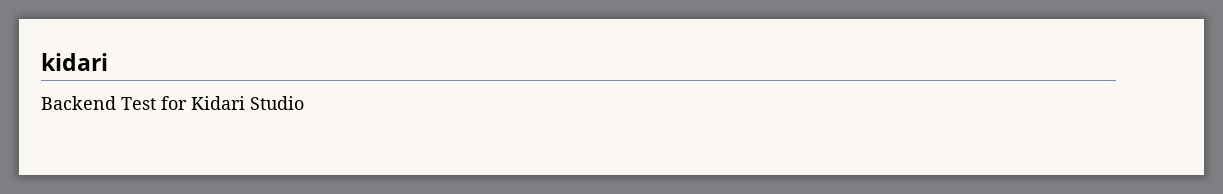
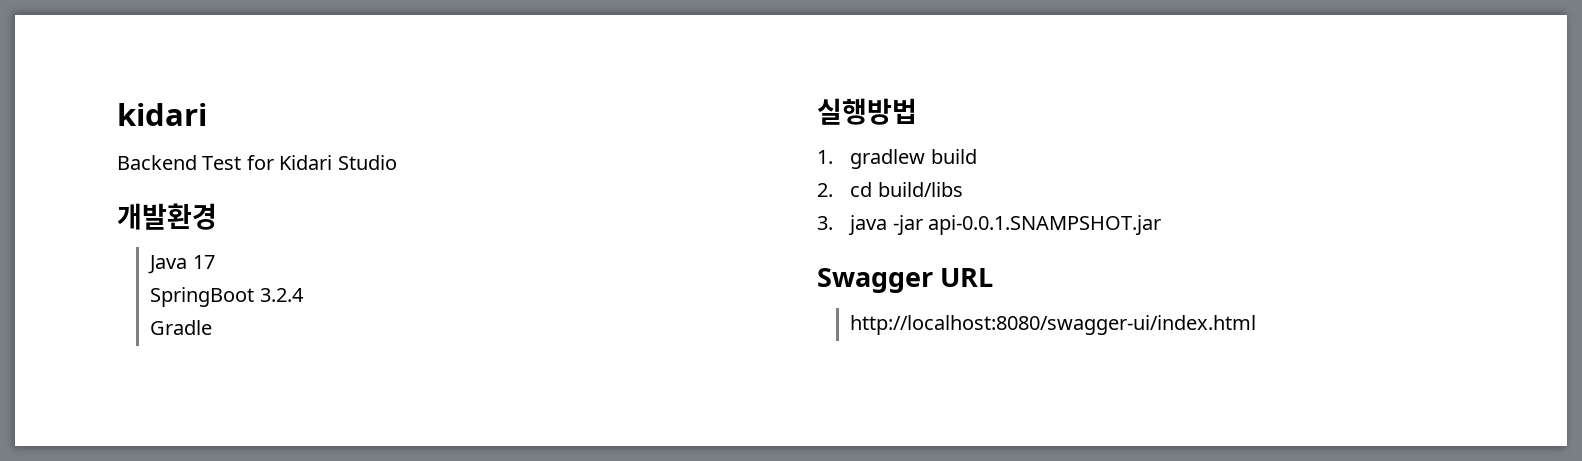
(304, 103) none -> [117,203,217,230] [148,255,215,274] [150,287,304,307] [150,320,213,335] [817,98,917,125] [817,149,977,169] [817,182,963,197] [817,215,1161,235] [817,268,994,293] [850,315,1257,335] // 개발환경 // Java 17 // SpringBoot 3.2.4 // Gradle // 실행방법 // 1. gradlew build // 2. cd build/libs // 3. java -jar api-0.0.1.SNAMPSHOT.jar // Swagger URL // http://localhost:8080/swagger-ui/index.html

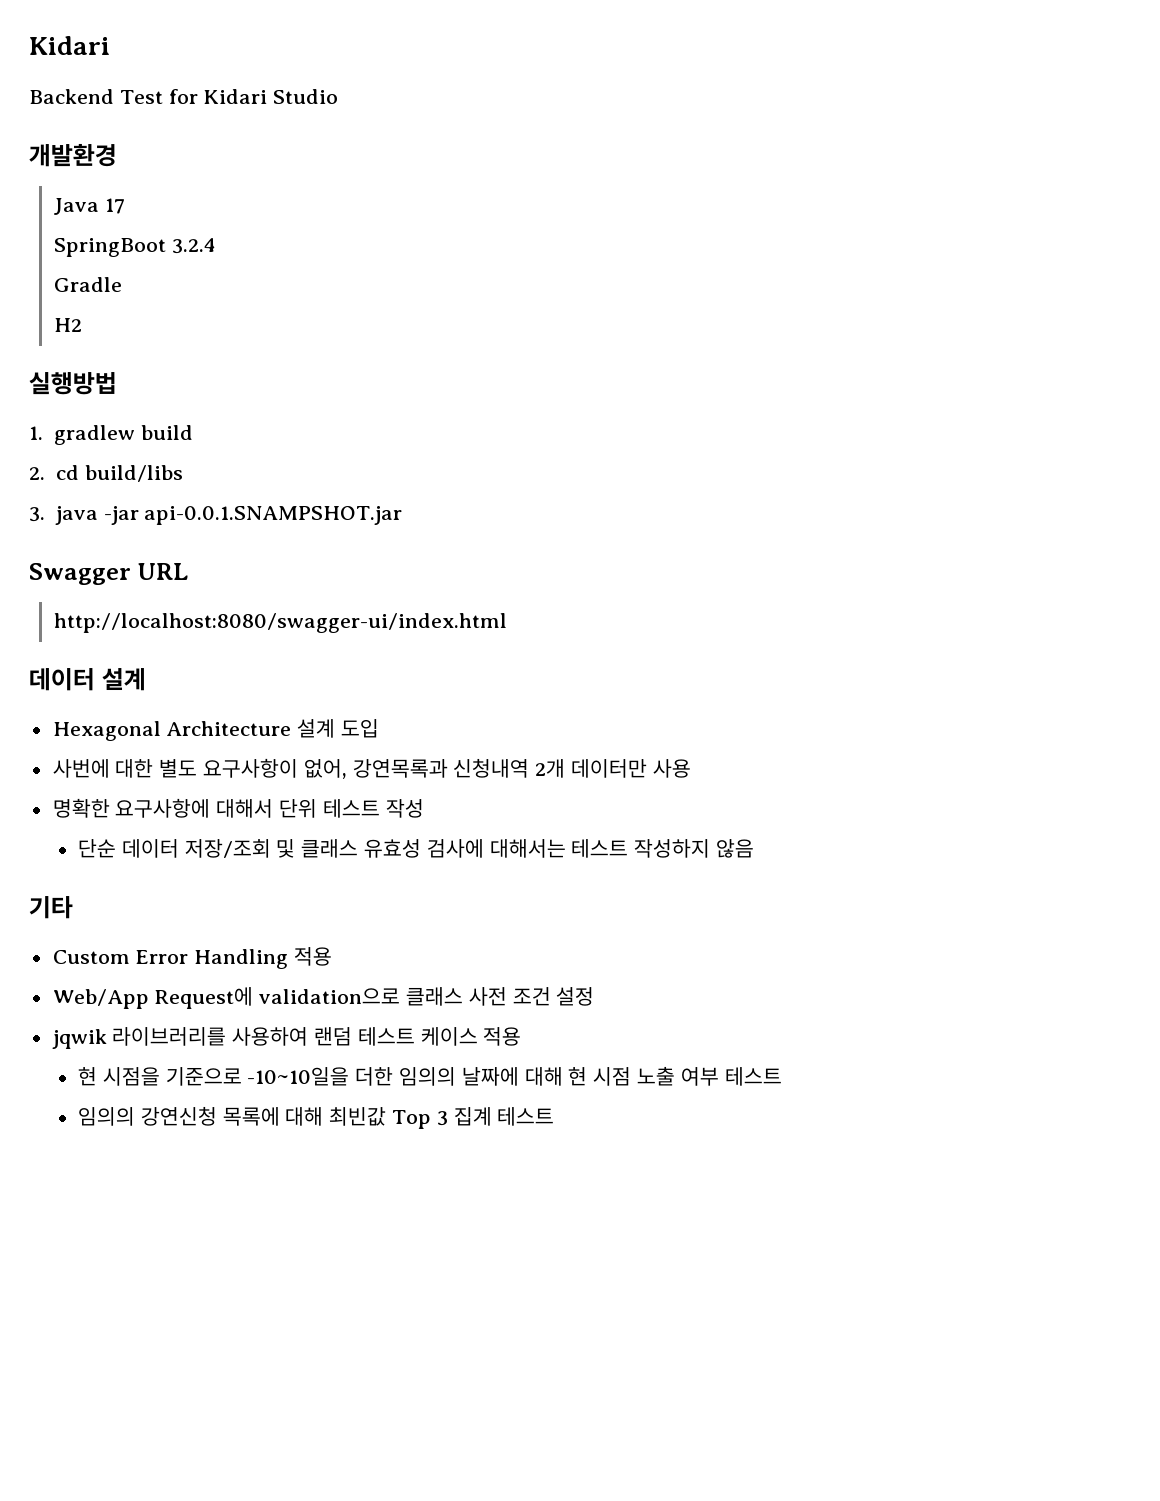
[117,103,207,126] kidari -> [29,36,110,55] Kidari
(213, 327) none -> [54,318,83,332] // H2
(1257, 325) none -> [29,668,146,691] [52,719,380,741] [52,758,691,779] [52,798,424,818] [77,839,754,858] [29,896,73,919] [52,947,333,969] [52,987,595,1009] [51,1027,522,1049] [77,1066,782,1086] [77,1106,555,1129] // 데이터 설계 // Hexagonal Architecture 설계 도입 // 사번에 대한 별도 요구사항이 없어, 강연목록과 신청내역 2개 데이터만 사용 // 명확한 요구사항에 대해서 단위 테스트 작성 // 단순 데이터 저장/조회 및 클래스 유효성 검사에 대해서는 테스트 작성하지 않음 // 기타 // Custom Error Handling 적용 // Web/App Request에 validation으로 클래스 사전 조건 설정 // jqwik 라이브러리를 사용하여 랜덤 테스트 케이스 적용 // 현 시점을 기준으로 -10~10일을 더한 임의의 날짜에 대해 현 시점 노출 여부 테스트 // 임의의 강연신청 목록에 대해 최빈값 Top 3 집계 테스트

